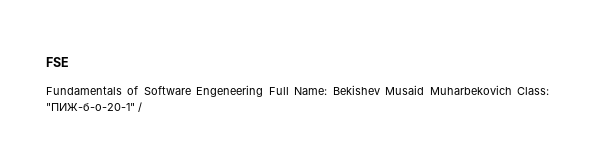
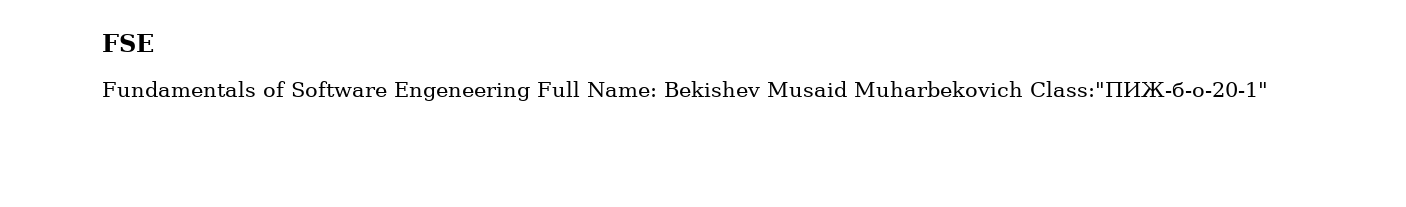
[517,87,550,95] [46,102,142,112] Class: "ПИЖ-б-о-20-1" / -> [1030,81,1268,97] Class:"ПИЖ-б-о-20-1"

